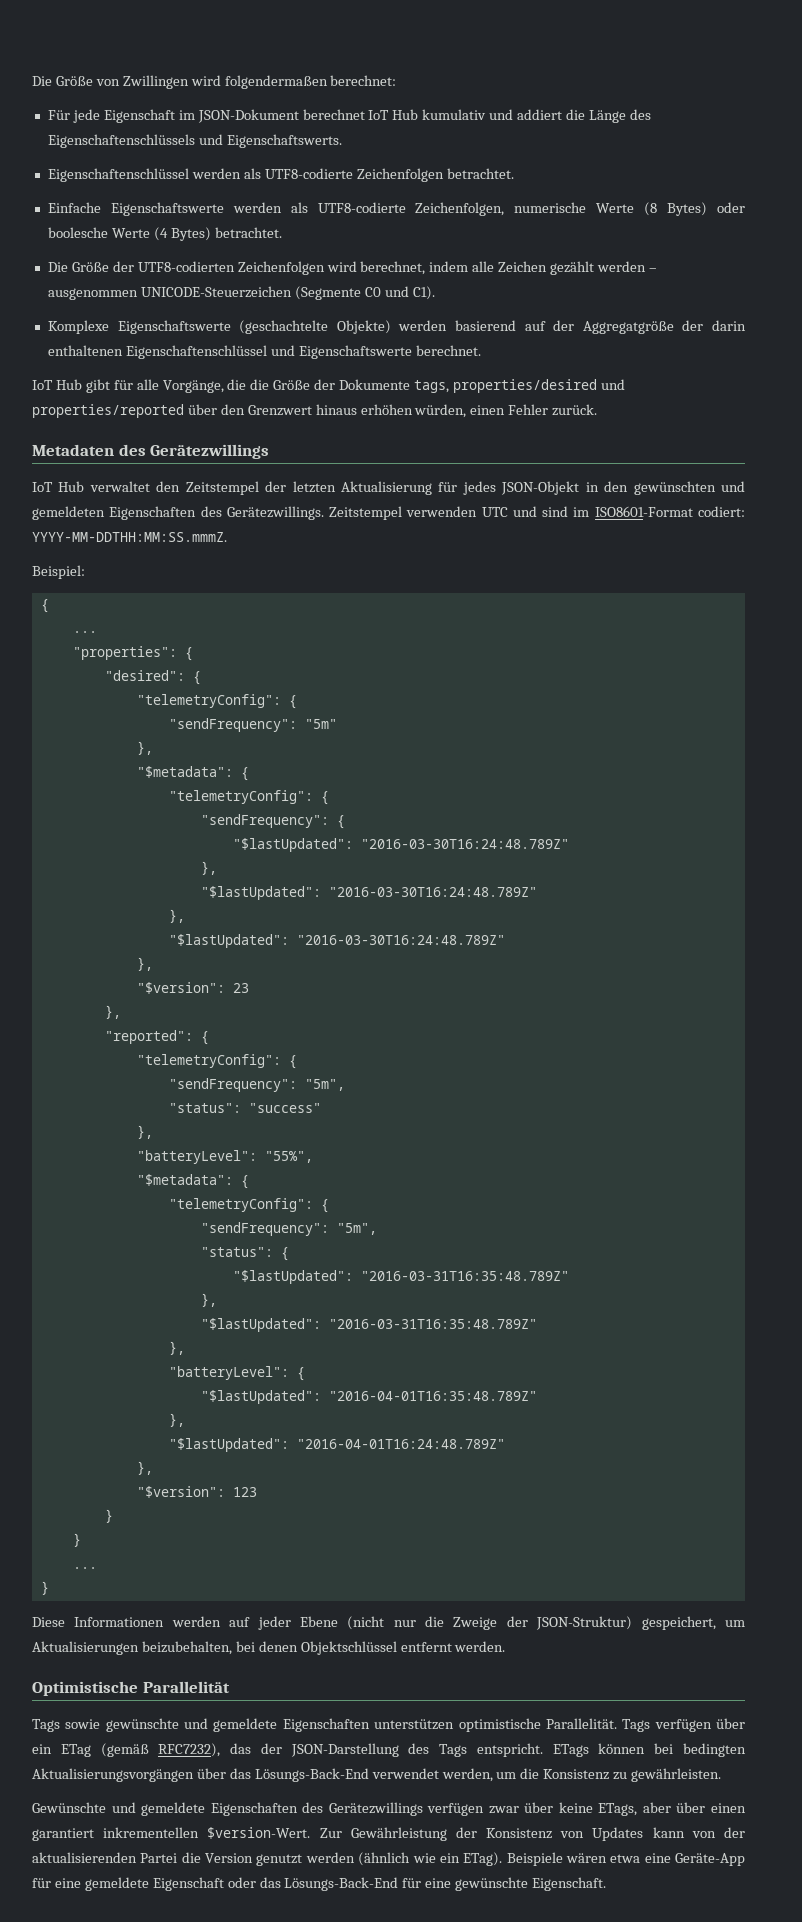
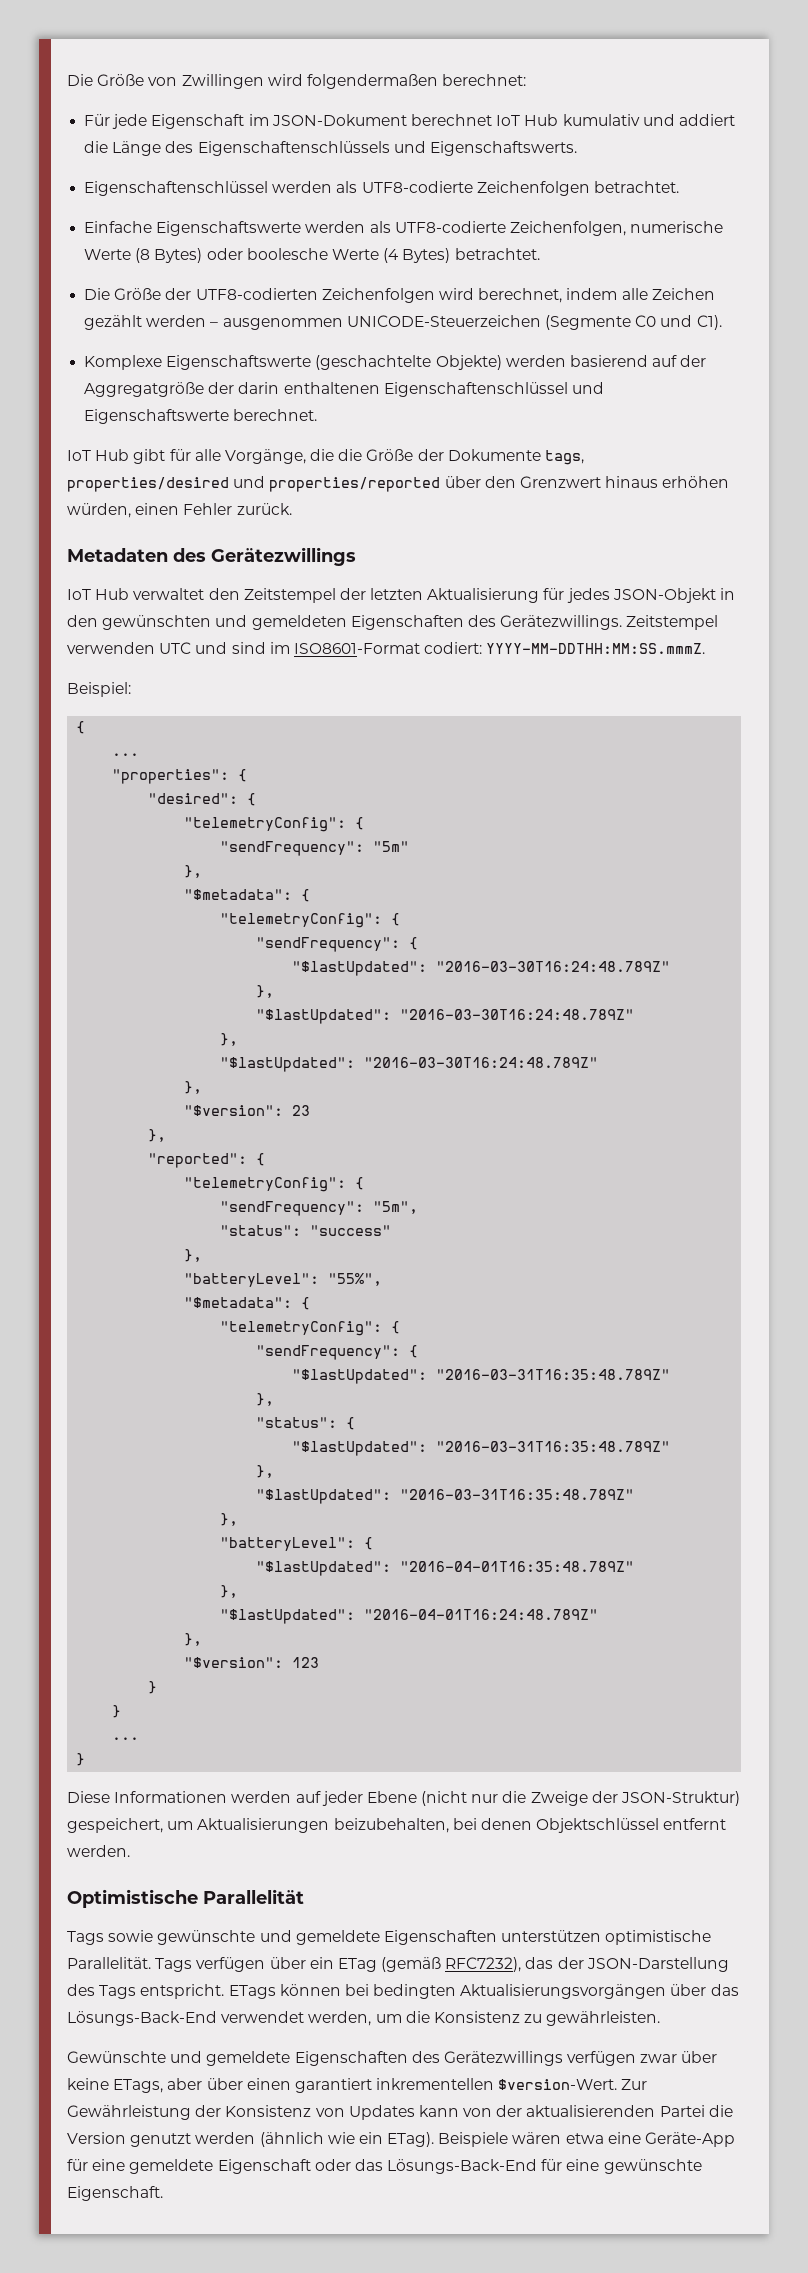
[336,1223,377,1235] "5m", -> [409,1345,419,1358] [292,1369,671,1384] [256,1393,275,1406] { // "$lastUpdated": "2016-03-31T16:35:48.789Z" // },

